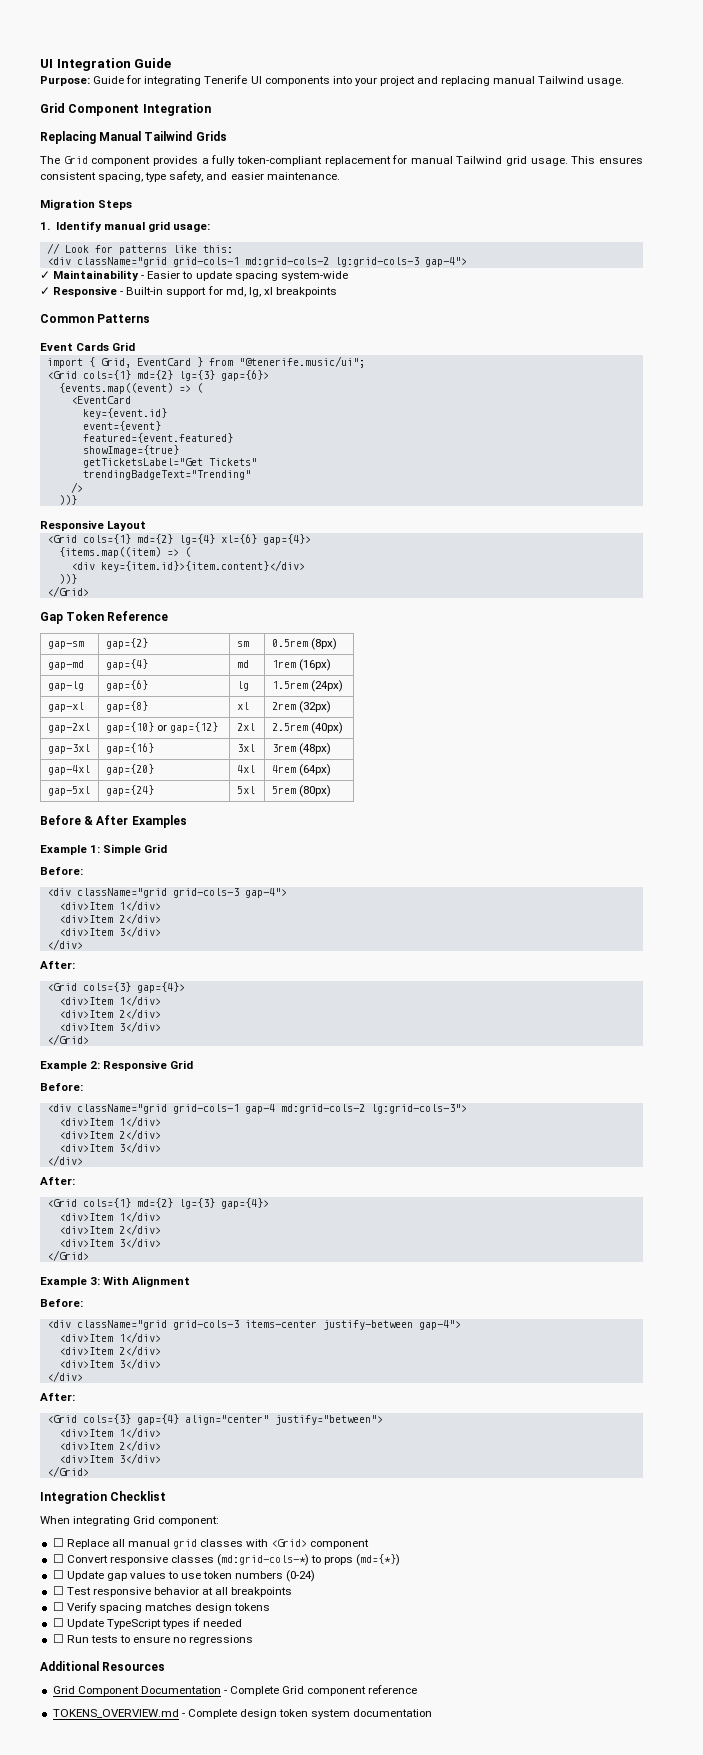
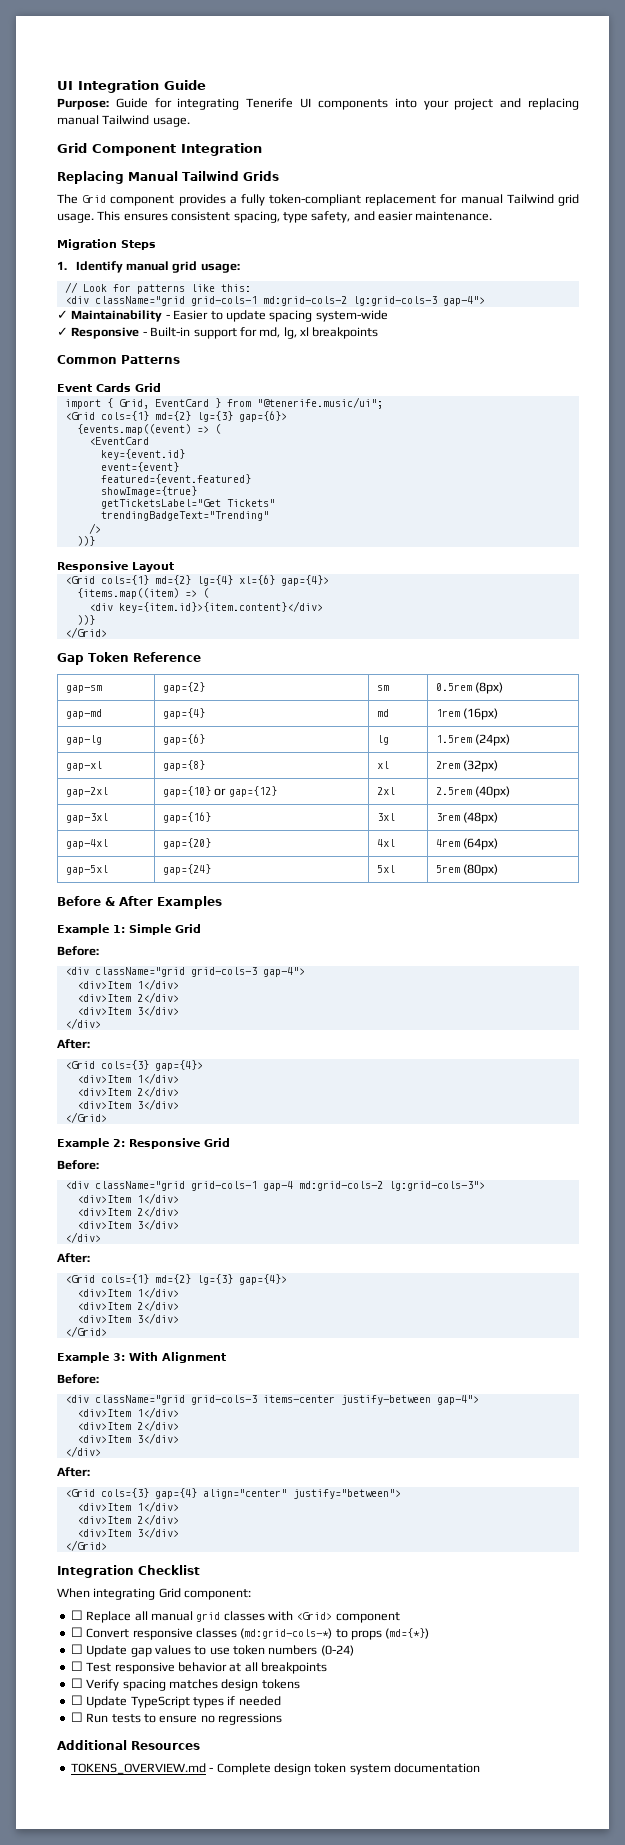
[52,1685,418,1696] // Grid Component Documentation - Complete Grid component reference -> (200, 1745) none

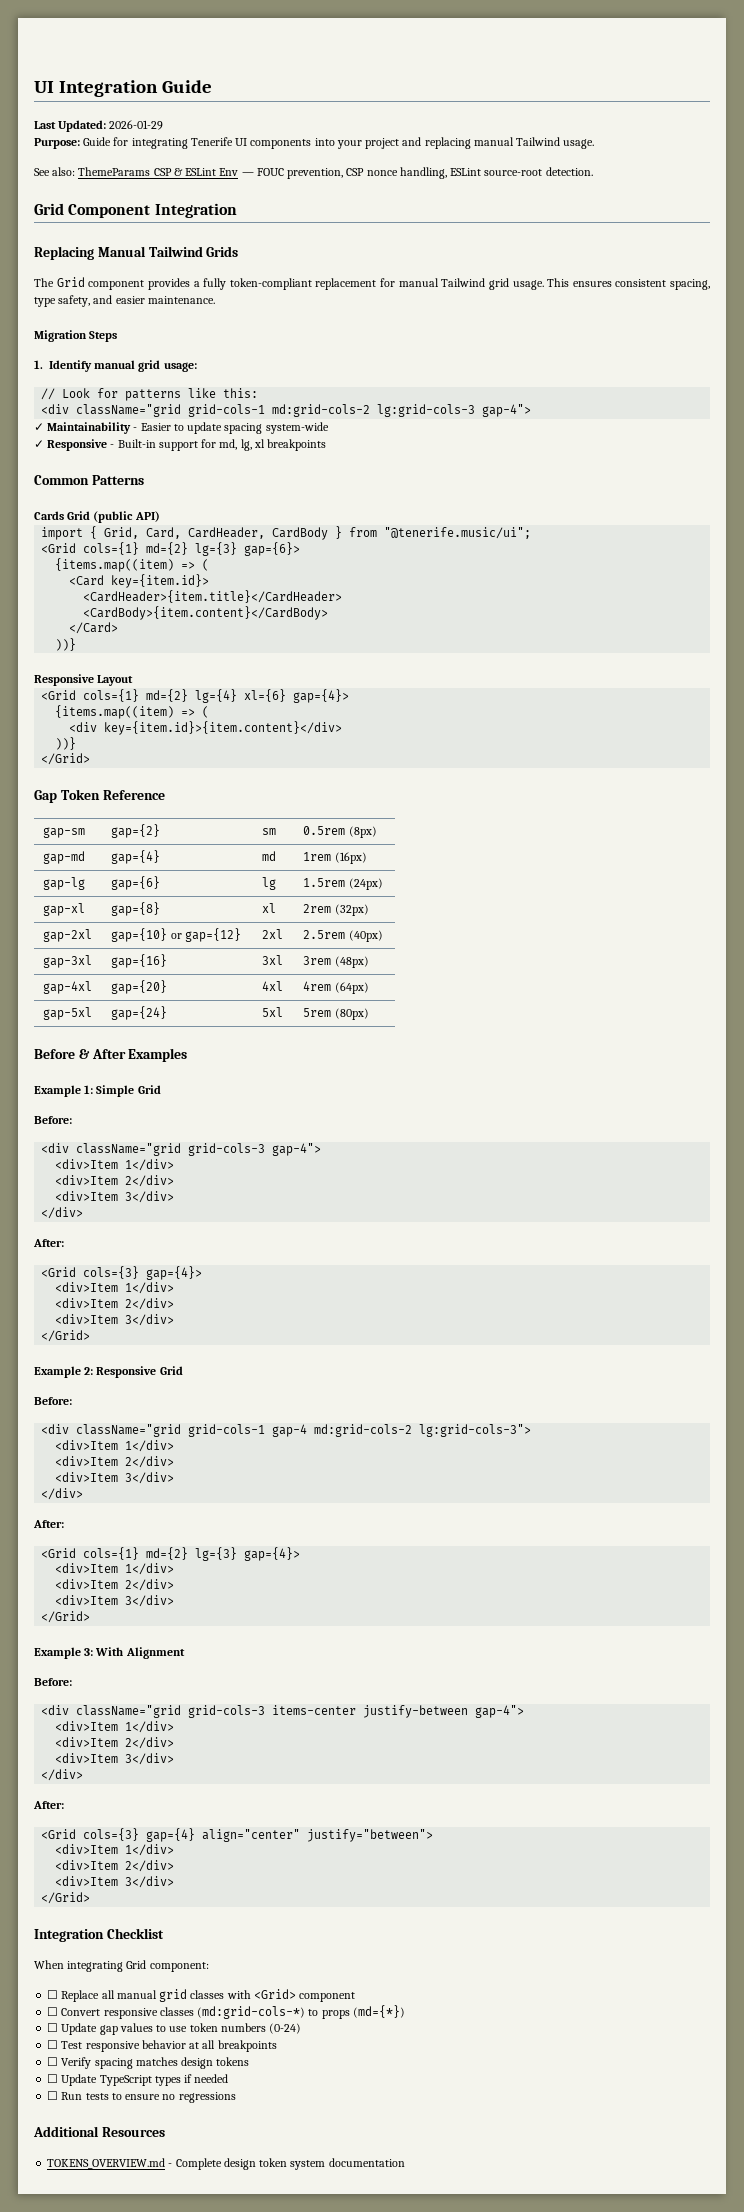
(206, 85) none -> [34,120,164,132] // Last Updated: 2026-01-29
(190, 122) none -> [34,167,593,179] // See also: ThemeParams CSP & ESLint Env — FOUC prevention, CSP nonce handling, ESLint source-root detection.
[57,384,92,392] Event -> (144, 480) none
(161, 387) none -> [93,511,160,523] (public API)
[154,399,209,407] EventCard -> [146,527,329,540] Card, CardHeader, CardBody
[76,424,221,435] [88,437,149,445] [100,449,185,460] [100,462,179,472] [100,474,251,484] [100,486,197,497] [100,499,275,509] [100,511,269,521] [88,523,101,534] {events.map((event) => ( // <EventCard // key={event.id} // event={event} // featured={event.featured} // showImage={true} // getTicketsLabel="Get Tickets" // trendingBadgeText="Trending" // /> -> [55,558,210,572] [69,574,210,588] [83,590,343,603] [83,606,329,620] [69,622,119,634] {items.map((item) => ( // <Card key={item.id}> // <CardHeader>{item.title}</CardHeader> // <CardBody>{item.content}</CardBody> // </Card>

